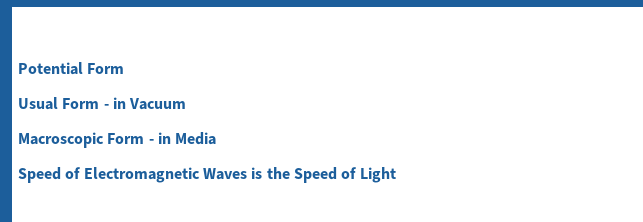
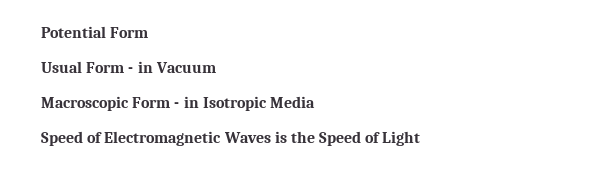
(171, 138) none -> [202,96,267,111] Isotropic

